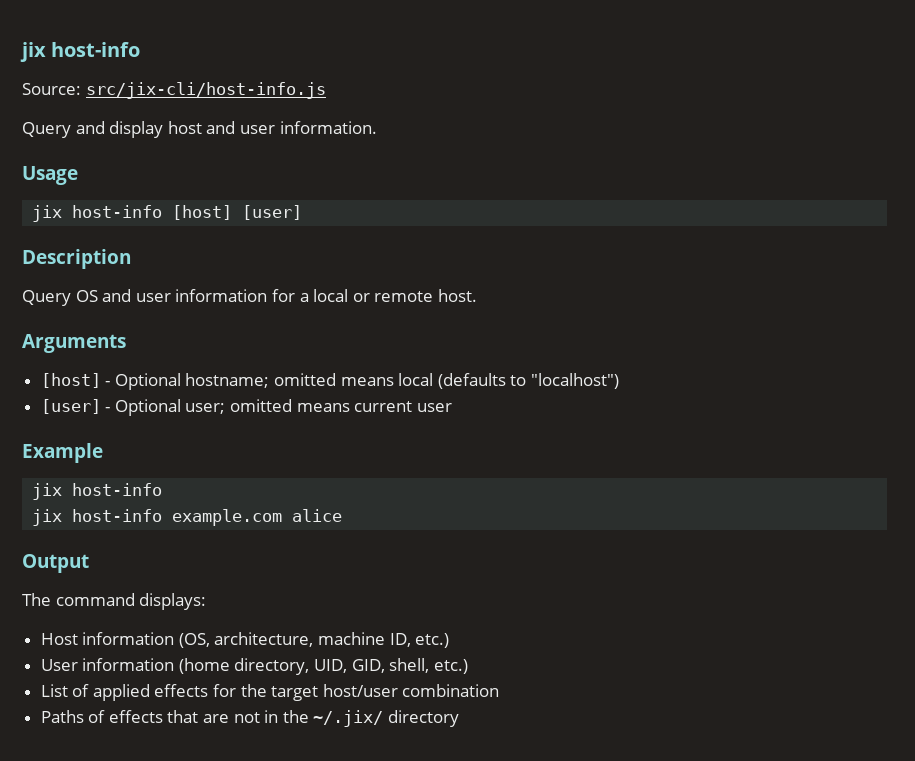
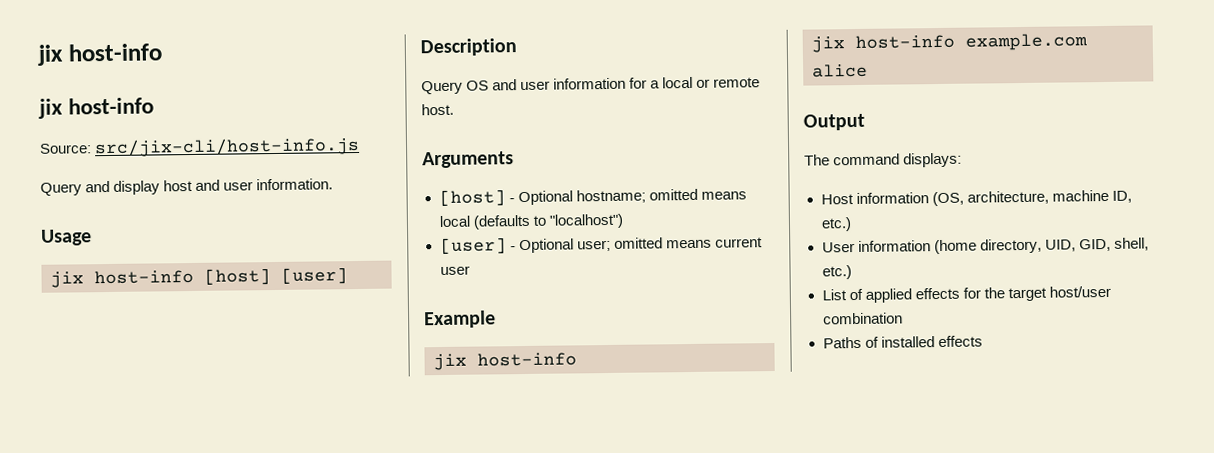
[20,42,141,62] jix host-info -> [37,43,162,66] [38,97,155,119] jix host-info // jix host-info
[108,710,460,727] effects that are not in the ~/.jix/ directory -> [880,335,983,348] installed effects

